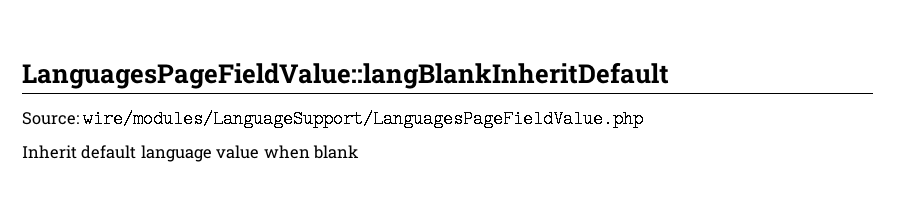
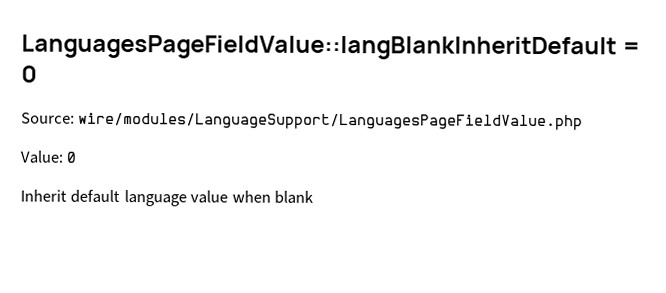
(669, 75) none -> [622,42,642,55] [21,65,37,83] = 0
(644, 119) none -> [20,150,77,164] // Value: 0

